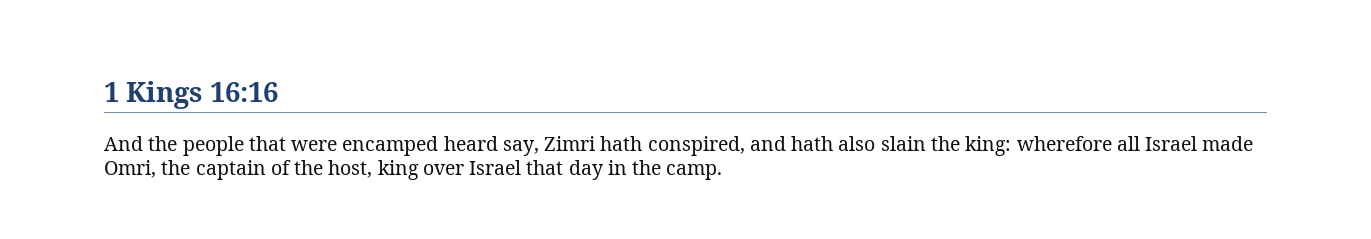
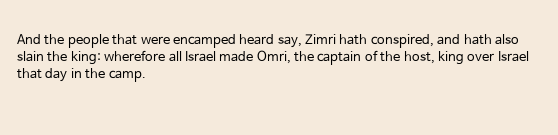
[104,81,278,109] 1 Kings 16:16 // -> (17, 39) none

